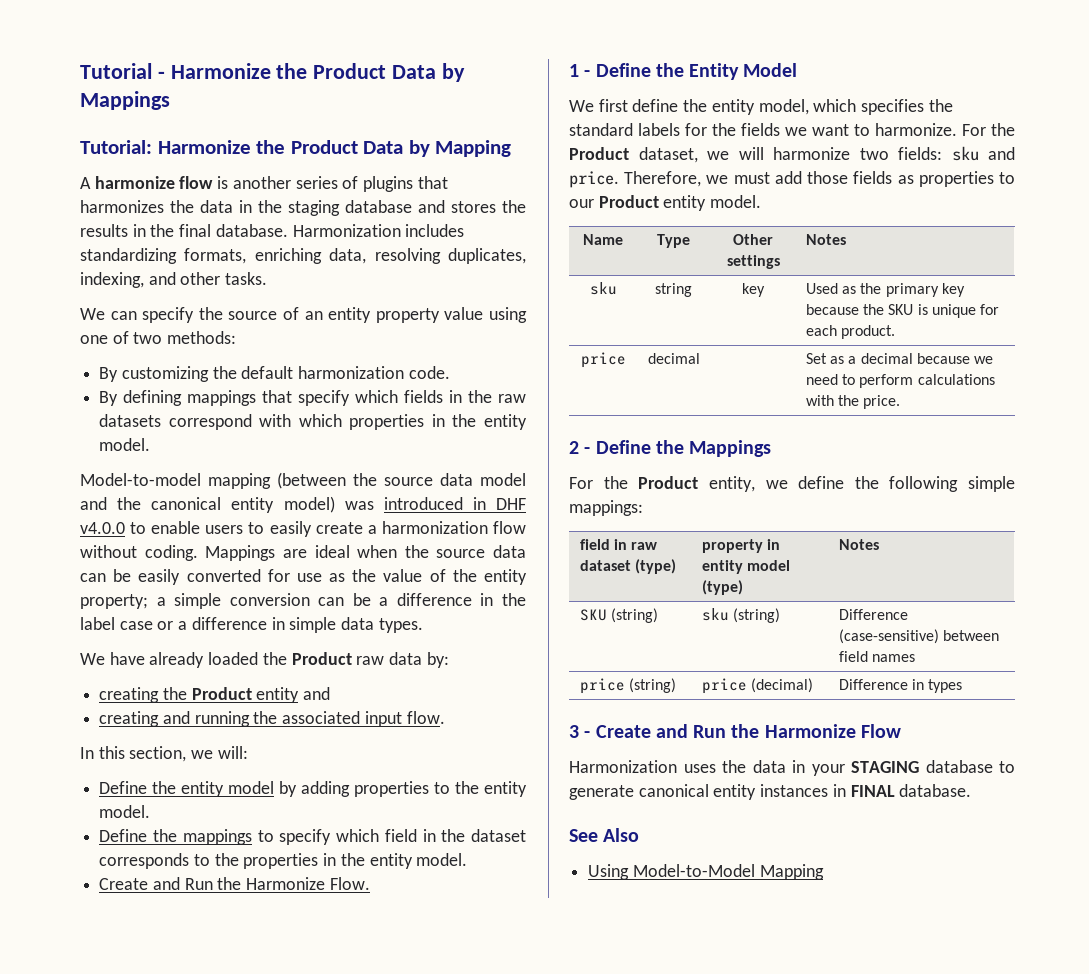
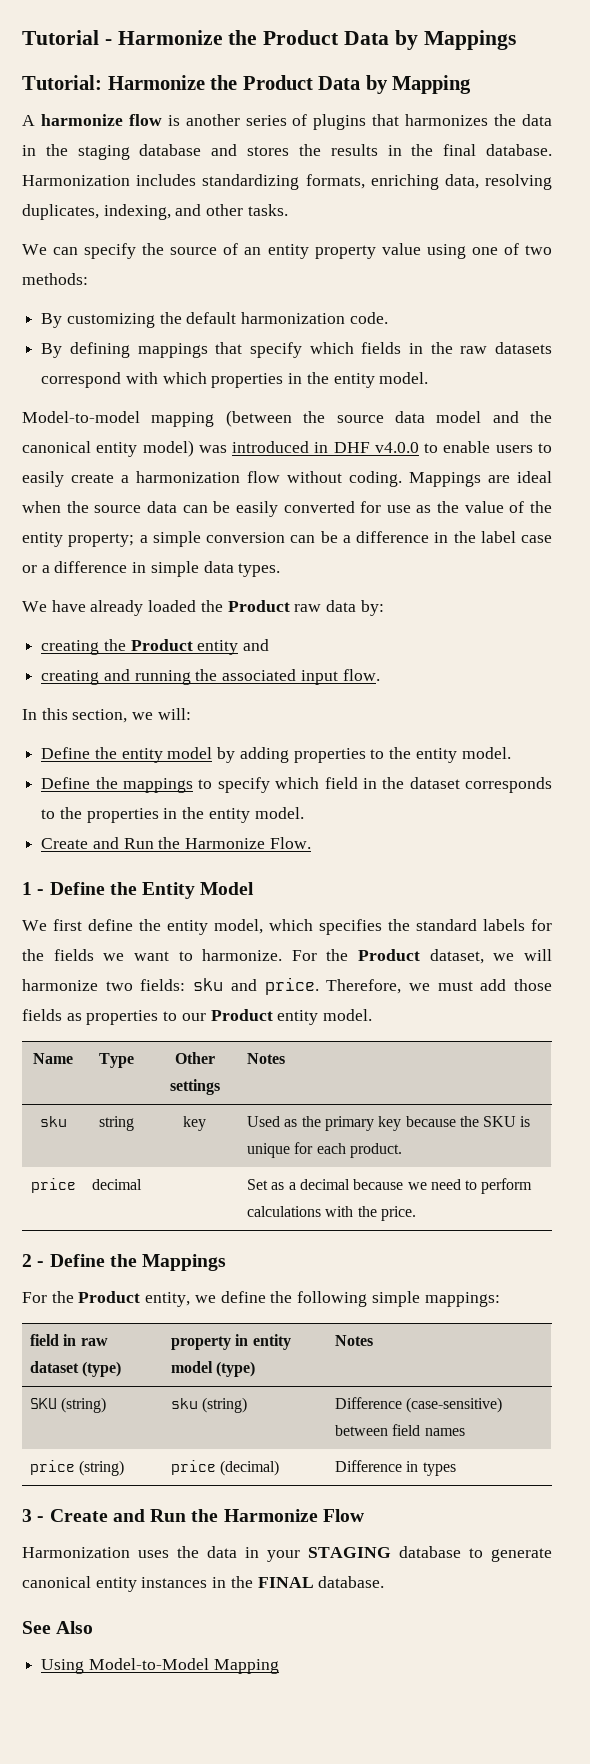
(846, 790) none -> [230,1576,253,1588] the

